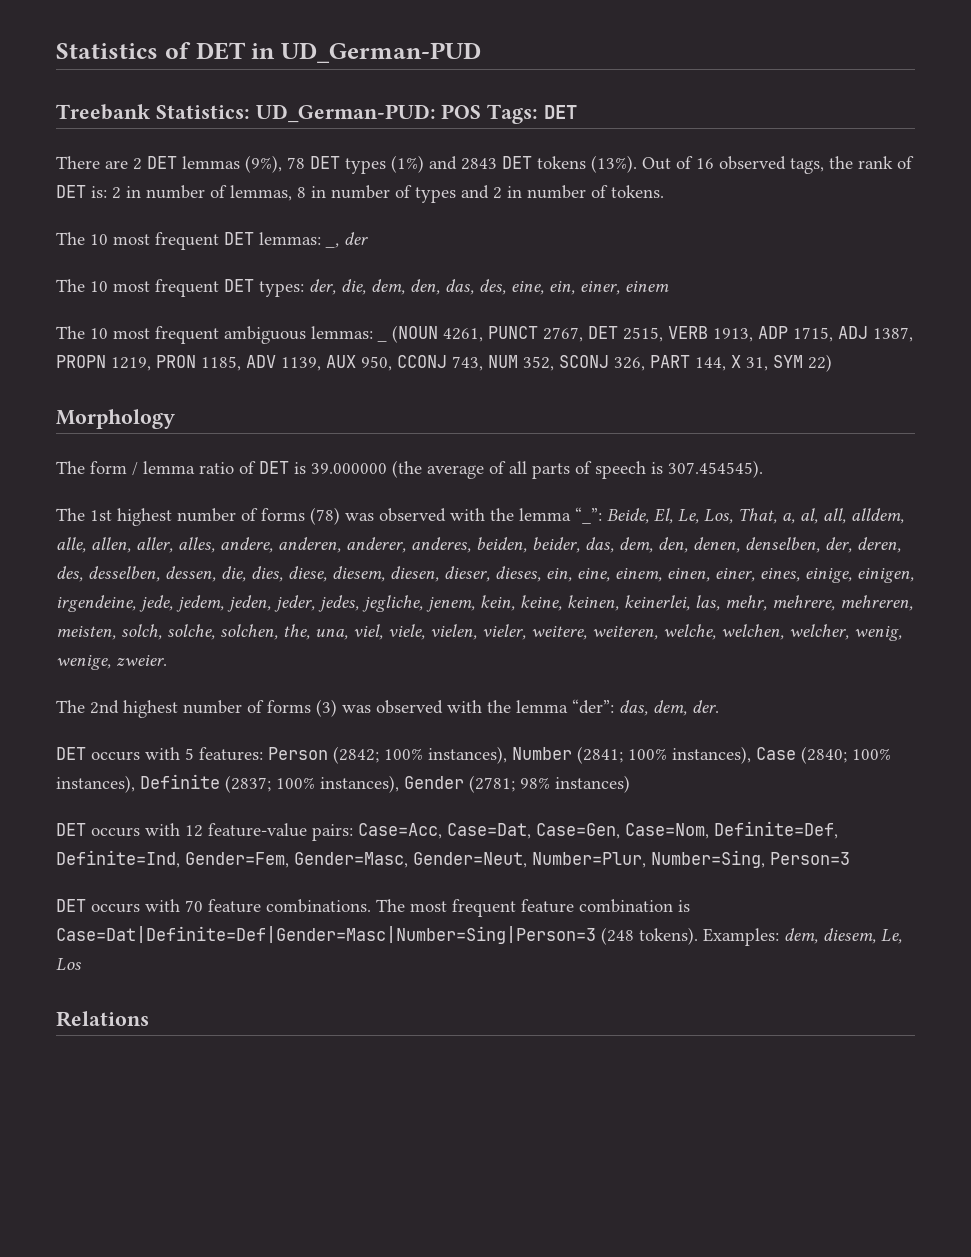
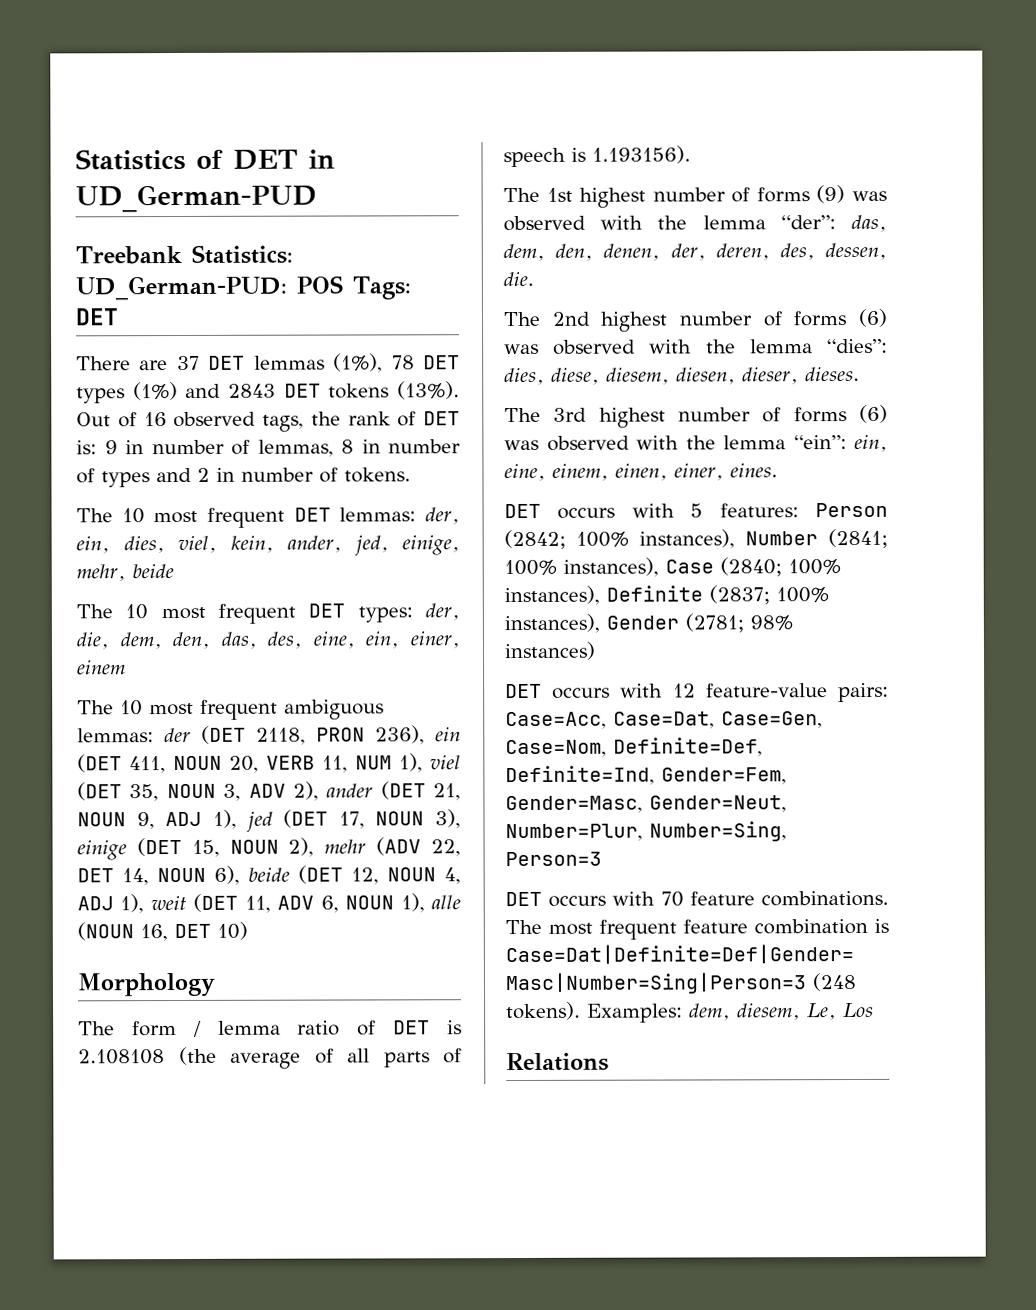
[133,158,142,170] 2 -> [176,355,200,371] 37
[245,155,282,173] (9%), -> [333,353,384,373] (1%),
[112,187,121,199] 2 -> [104,440,118,455] 9
[325,232,368,248] _, der -> [425,507,461,525] [76,535,460,556] [76,564,174,582] der, ein, dies, viel, kein, ander, jed, einige, mehr, beide
[377,325,913,343] [56,354,832,372] _ (NOUN 4261, PUNCT 2767, DET 2515, VERB 1913, ADP 1715, ADJ 1387, PROPN 1219, PRON 1185, ADV 1139, AUX 950, CCONJ 743, NUM 352, SCONJ 326, PART 144, X 31, SYM 22) -> [164,725,461,745] [77,753,461,774] [77,781,461,802] [77,809,461,832] [77,837,461,861] [77,865,461,886] [77,893,462,914] [77,921,248,942] der (DET 2118, PRON 236), ein (DET 411, NOUN 20, VERB 11, NUM 1), viel (DET 35, NOUN 3, ADV 2), ander (DET 21, NOUN 9, ADJ 1), jed (DET 17, NOUN 3), einige (DET 15, NOUN 2), mehr (ADV 22, DET 14, NOUN 6), beide (DET 12, NOUN 4, ADJ 1), weit (DET 11, ADV 6, NOUN 1), alle (NOUN 16, DET 10)
[311,463,387,474] 39.000000 -> [78,1049,165,1065] 2.108108
[668,460,763,478] 307.454545). -> [592,145,691,164] 1.193156).
[310,507,904,525] [56,537,901,553] [56,566,914,583] [56,595,913,612] [56,624,902,641] [56,655,167,670] [56,699,337,718] (78) was observed with the lemma “_”: Beide, El, Le, Los, That, a, al, all, alldem, alle, allen, aller, alles, andere, anderen, anderer, anderes, beiden, beider, das, dem, den, denen, denselben, der, deren, des, desselben, dessen, die, dies, diese, diesem, diesen, dieser, dieses, ein, eine, einem, einen, einer, eines, einige, einigen, irgendeine, jede, jedem, jeden, jeder, jedes, jegliche, jenem, kein, keine, keinen, keinerlei, las, mehr, mehrere, mehreren, meisten, solch, solche, solchen, the, una, viel, viele, vielen, vieler, weitere, weiteren, welche, welchen, welcher, wenig, wenige, zweier. // The 2nd highest number of forms (3) -> [816,185,846,204] (9)
[692,700,719,713] der. -> [555,242,887,261] [503,271,534,287] [503,308,888,332] [504,338,888,355] [504,366,860,386] [504,404,888,428] [504,434,888,453] [504,463,778,482] den, denen, der, deren, des, dessen, die. // The 2nd highest number of forms (6) was observed with the lemma “dies”: dies, diese, diesem, diesen, dieser, dieses. // The 3rd highest number of forms (6) was observed with the lemma “ein”: ein, eine, einem, einen, einer, eines.

